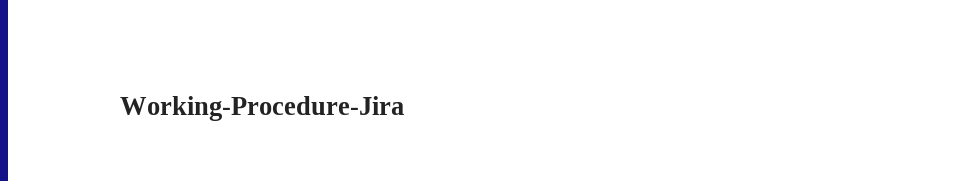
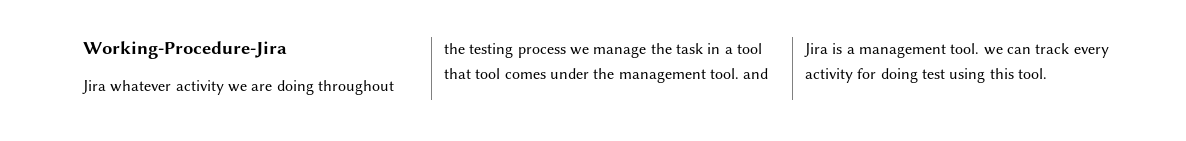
(404, 108) none -> [82,80,394,95] [444,43,762,58] [444,68,769,83] [804,43,1109,58] [805,68,1047,83] // Jira whatever activity we are doing throughout the testing process we manage the task in a tool that tool comes under the management tool. and Jira is a management tool. we can track every activity for doing test using this tool.

